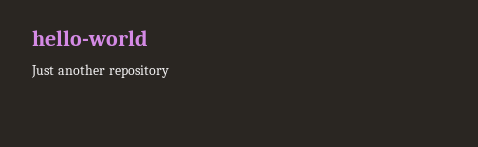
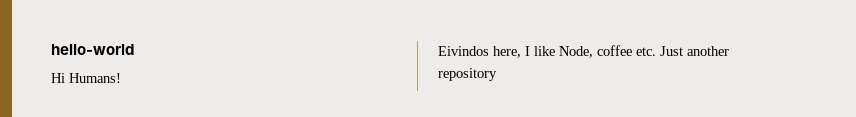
(148, 38) none -> [51,73,121,83] [438,45,656,58] Hi Humans! // Eivindos here, I like Node, coffee etc.

